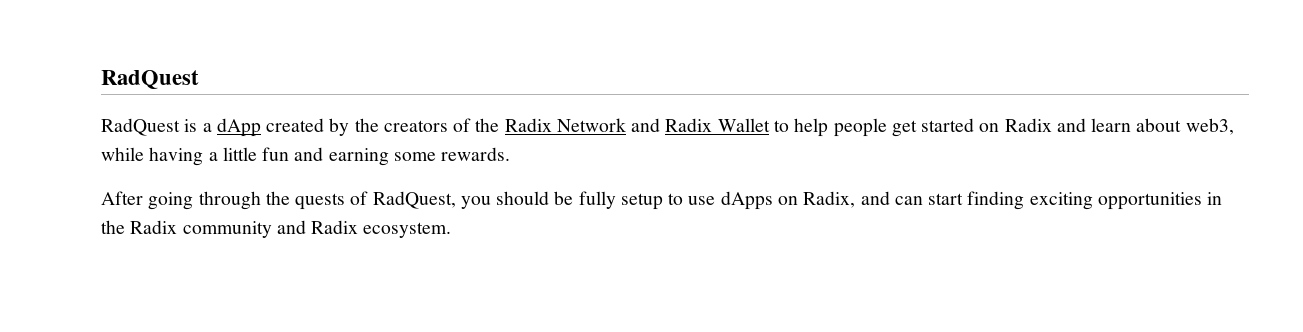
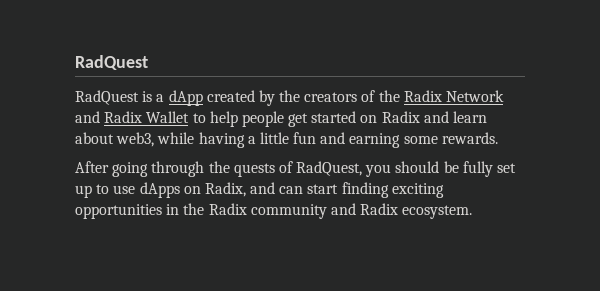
[620,193,663,210] setup -> [497,163,517,173] [75,185,92,198] set up

